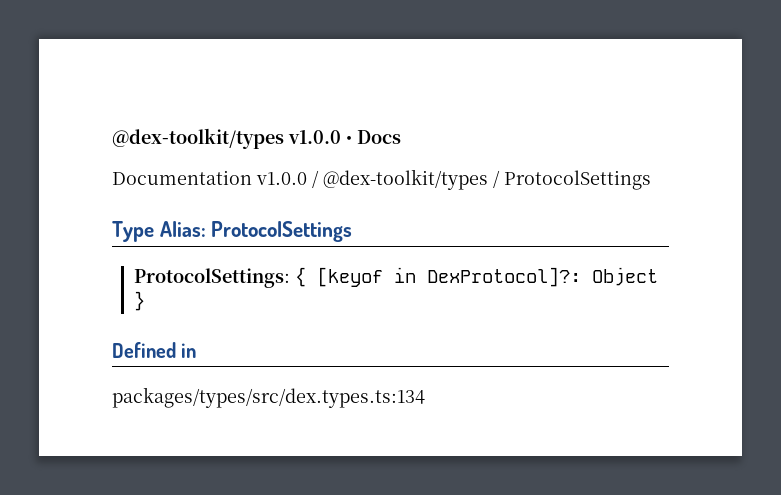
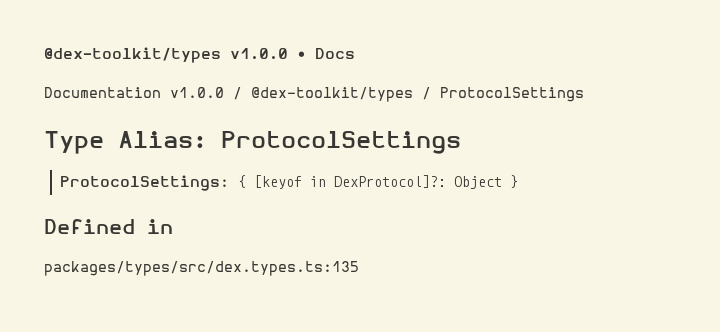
[112,387,425,408] packages/types/src/dex.types.ts:134 -> [44,261,359,276] packages/types/src/dex.types.ts:135

